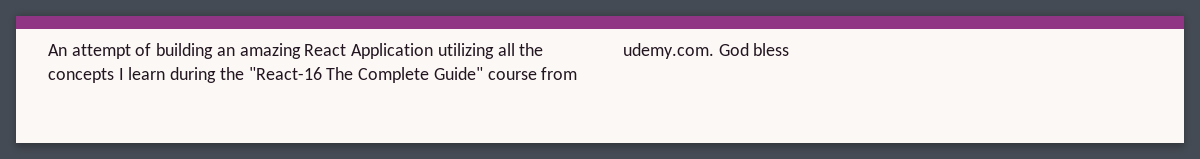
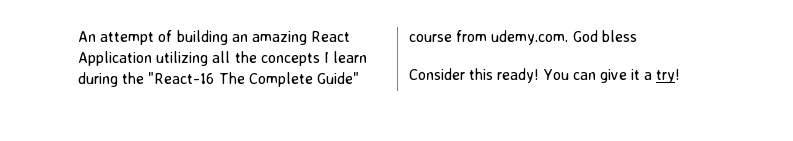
(790, 49) none -> [409,68,680,83] // Consider this ready! You can give it a try!

